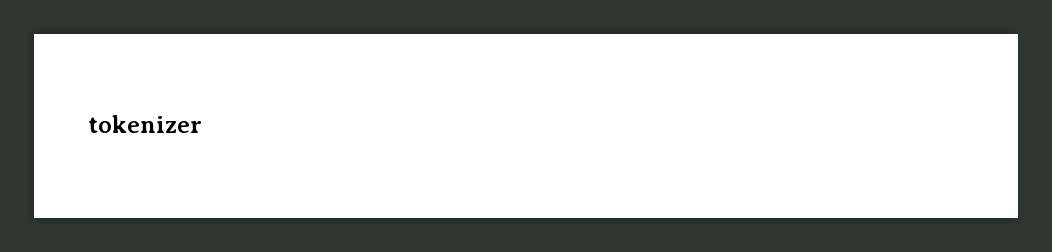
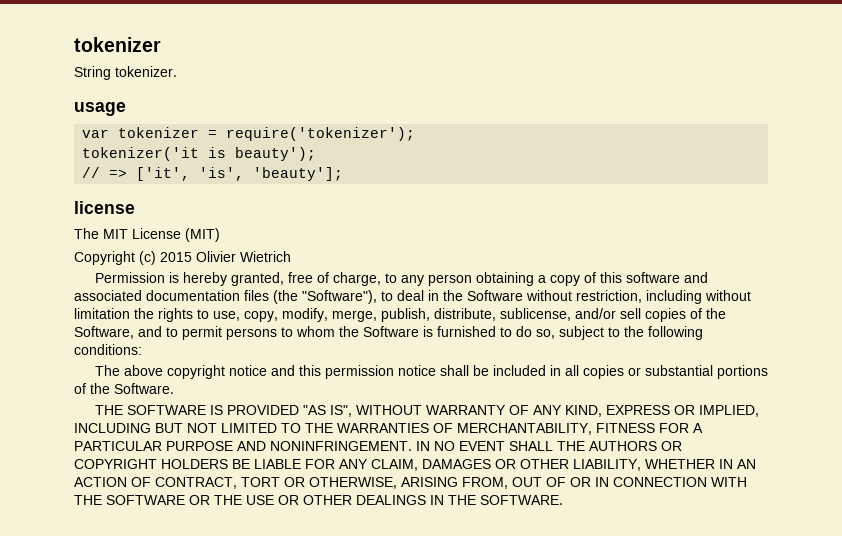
[88,115,202,133] tokenizer -> [74,37,161,52] [74,66,177,80] [74,102,126,116] [82,127,416,141] [82,147,317,161] [82,167,344,181] [74,201,135,214] [74,228,220,242] [74,251,291,265] [94,272,708,286] [74,290,751,304] [74,308,726,322] [74,326,703,340] [74,344,142,355] [94,365,768,379] [74,383,174,394] [94,405,759,417] [74,423,703,435] [74,441,682,451] [74,459,756,471] [74,477,747,489] [74,495,563,505] tokenizer // String tokenizer. // usage // var tokenizer = require('tokenizer'); // tokenizer('it is beauty'); // // => ['it', 'is', 'beauty']; // license // The MIT License (MIT) // Copyright (c) 2015 Olivier Wietrich // Permission is hereby granted, free of charge, to any person obtaining a copy of this software and associated documentation files (the "Software"), to deal in the Software without restriction, including without limitation the rights to use, copy, modify, merge, publish, distribute, sublicense, and/or sell copies of the Software, and to permit persons to whom the Software is furnished to do so, subject to the following conditions: // The above copyright notice and this permission notice shall be included in all copies or substantial portions of the Software. // THE SOFTWARE IS PROVIDED "AS IS", WITHOUT WARRANTY OF ANY KIND, EXPRESS OR IMPLIED, INCLUDING BUT NOT LIMITED TO THE WARRANTIES OF MERCHANTABILITY, FITNESS FOR A PARTICULAR PURPOSE AND NONINFRINGEMENT. IN NO EVENT SHALL THE AUTHORS OR COPYRIGHT HOLDERS BE LIABLE FOR ANY CLAIM, DAMAGES OR OTHER LIABILITY, WHETHER IN AN ACTION OF CONTRACT, TORT OR OTHERWISE, ARISING FROM, OUT OF OR IN CONNECTION WITH THE SOFTWARE OR THE USE OR OTHER DEALINGS IN THE SOFTWARE.

